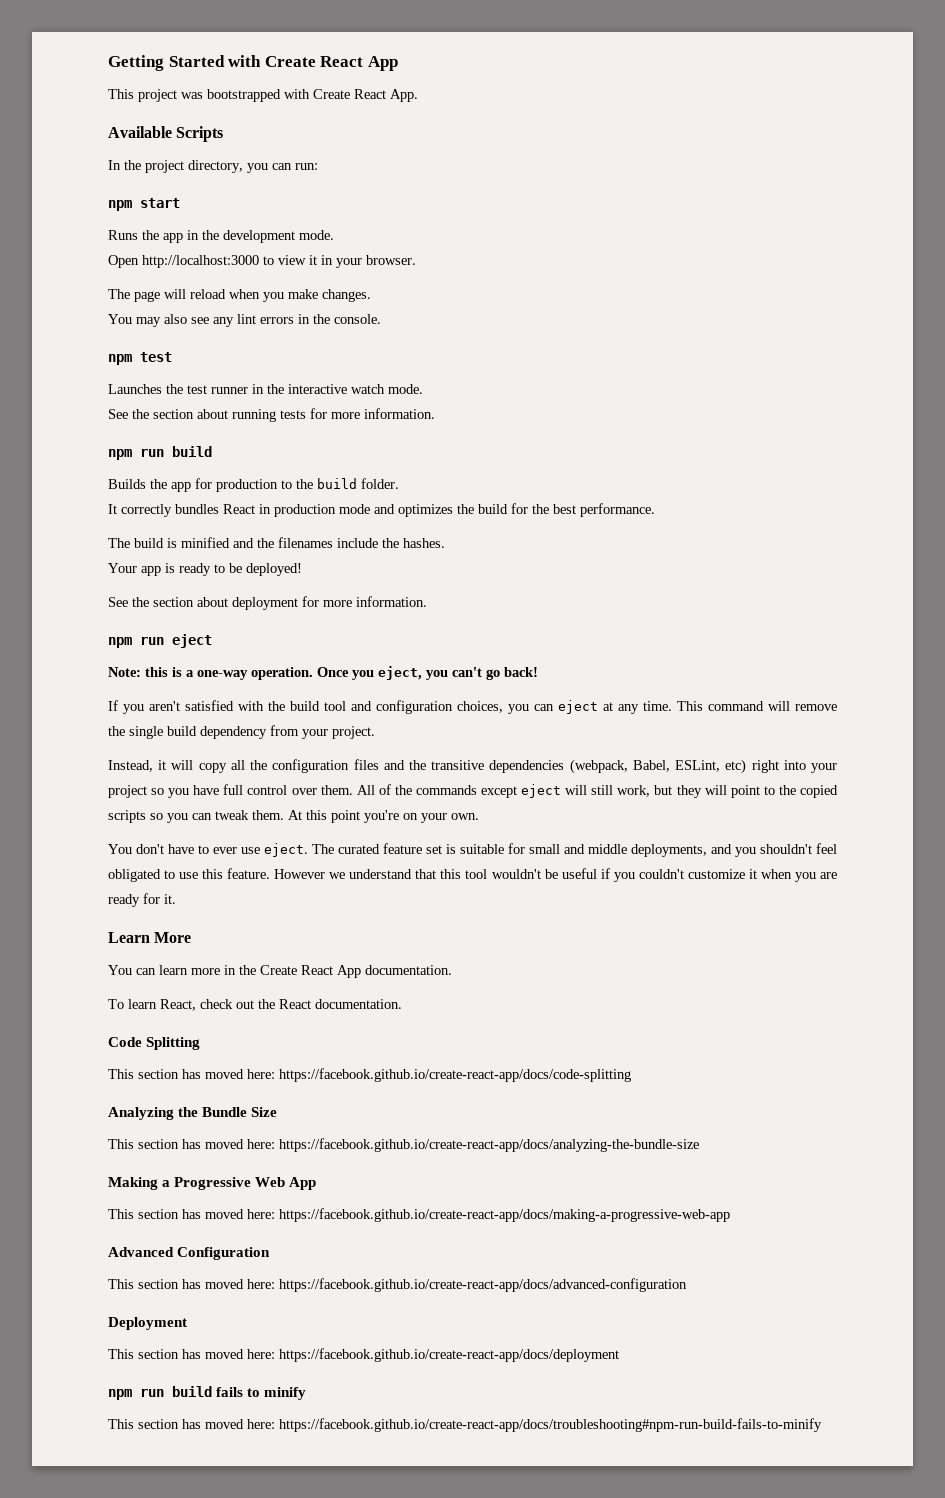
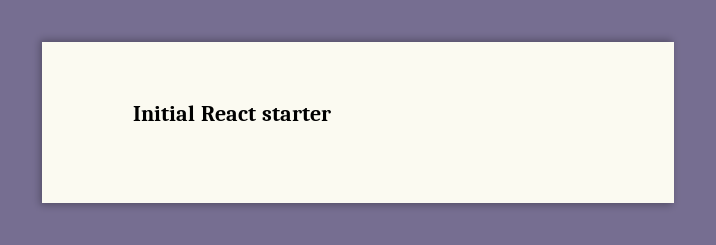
[108,55,398,71] [108,89,418,102] [108,126,224,142] [108,160,318,173] [108,198,180,211] [108,230,334,243] [108,255,416,268] [108,289,371,302] [108,314,381,327] [108,352,172,365] [108,384,423,394] [108,408,435,422] [108,446,212,460] [108,478,399,492] [108,503,655,517] [108,537,445,548] [108,563,302,576] [108,596,427,610] [108,634,212,648] [108,666,538,680] [108,700,837,714] [108,725,375,739] [108,759,837,774] [108,784,838,798] [108,810,479,823] [108,843,837,857] [108,868,837,882] [108,893,176,907] [108,932,192,943] [108,965,452,978] [108,999,402,1011] [108,1037,201,1050] [108,1068,631,1082] [108,1107,278,1120] [108,1138,699,1152] [108,1177,317,1190] [108,1208,730,1222] [108,1247,271,1260] [108,1278,687,1292] [108,1317,187,1330] [108,1348,619,1362] [108,1386,307,1400] [108,1418,822,1432] Getting Started with Create React App // This project was bootstrapped with Create React App. // Available Scripts // In the project directory, you can run: // npm start // Runs the app in the development mode. // Open http://localhost:3000 to view it in your browser. // The page will reload when you make changes. // You may also see any lint errors in the console. // npm test // Launches the test runner in the interactive watch mode. // See the section about running tests for more information. // npm run build // Builds the app for production to the build folder. // It correctly bundles React in production mode and optimizes the build for the best performance. // The build is minified and the filenames include the hashes. // Your app is ready to be deployed! // See the section about deployment for more information. // npm run eject // Note: this is a one-way operation. Once you eject, you can't go back! // If you aren't satisfied with the build tool and configuration choices, you can eject at any time. This command will remove the single build dependency from your project. // Instead, it will copy all the configuration files and the transitive dependencies (webpack, Babel, ESLint, etc) right into your project so you have full control over them. All of the commands except eject will still work, but they will point to the copied scripts so you can tweak them. At this point you're on your own. // You don't have to ever use eject. The curated feature set is suitable for small and middle deployments, and you shouldn't feel obligated to use this feature. However we understand that this tool wouldn't be useful if you couldn't customize it when you are ready for it. // Learn More // You can learn more in the Create React App documentation. // To learn React, check out the React documentation. // Code Splitting // This section has moved here: https://facebook.github.io/create-react-app/docs/code-splitting // Analyzing the Bundle Size // This section has moved here: https://facebook.github.io/create-react-app/docs/analyzing-the-bundle-size // Making a Progressive Web App // This section has moved here: https://facebook.github.io/create-react-app/docs/making-a-progressive-web-app // Advanced Configuration // This section has moved here: https://facebook.github.io/create-react-app/docs/advanced-configuration // Deployment // This section has moved here: https://facebook.github.io/create-react-app/docs/deployment // npm run build fails to minify // This section has moved here: https://facebook.github.io/create-react-app/docs/troubleshooting#npm-run-build-fails-to-minify -> [133,105,331,121] Initial React starter

